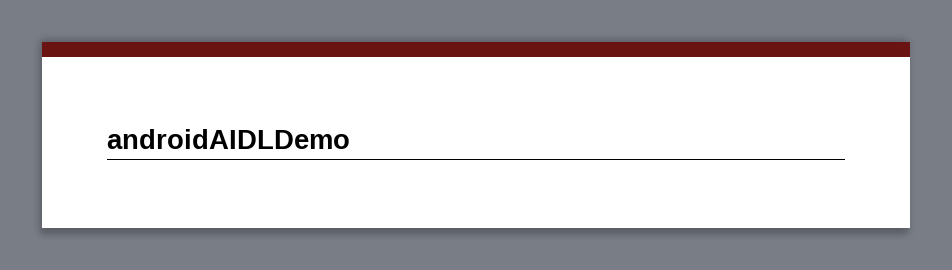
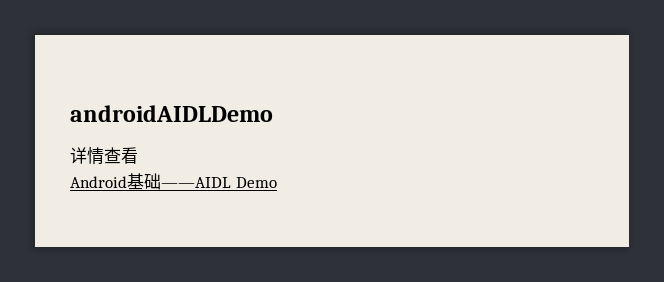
(350, 139) none -> [70,147,138,165] [70,173,277,190] // 详情查看 // Android基础——AIDL Demo

